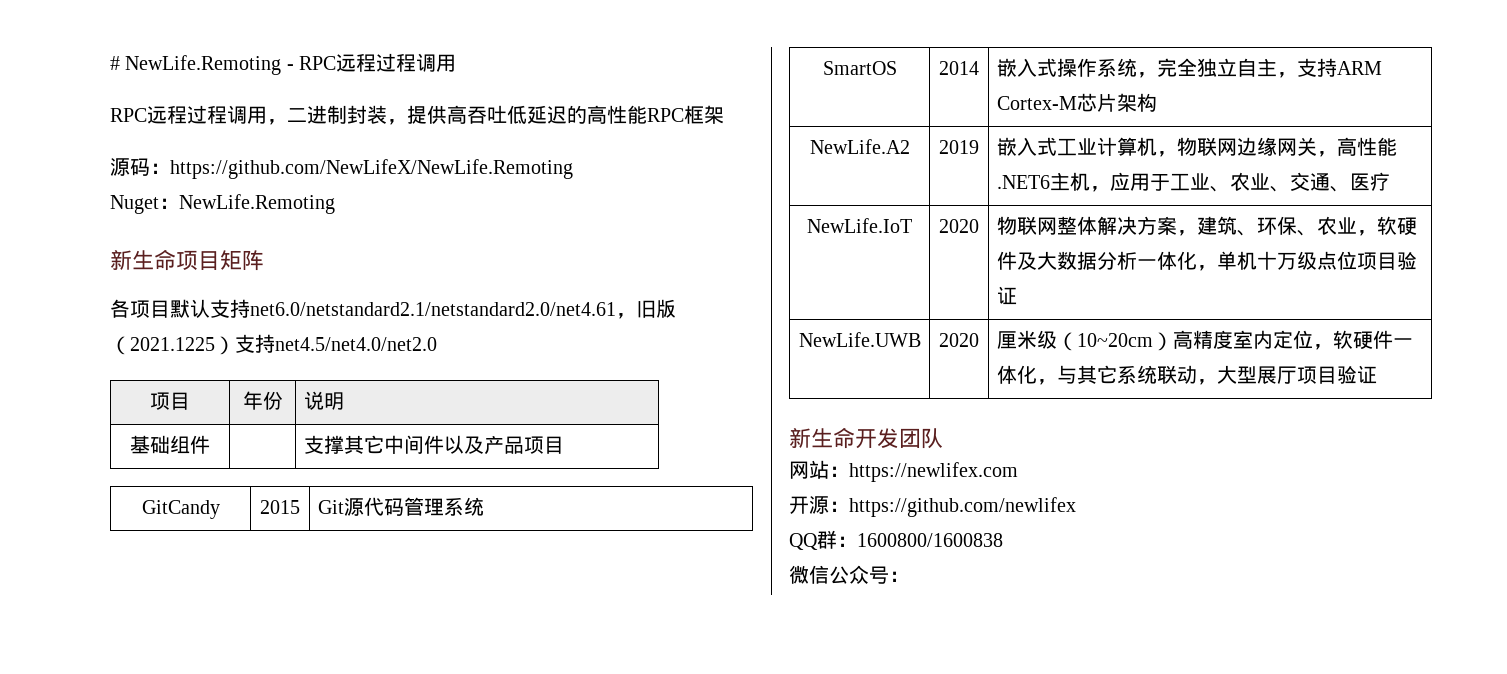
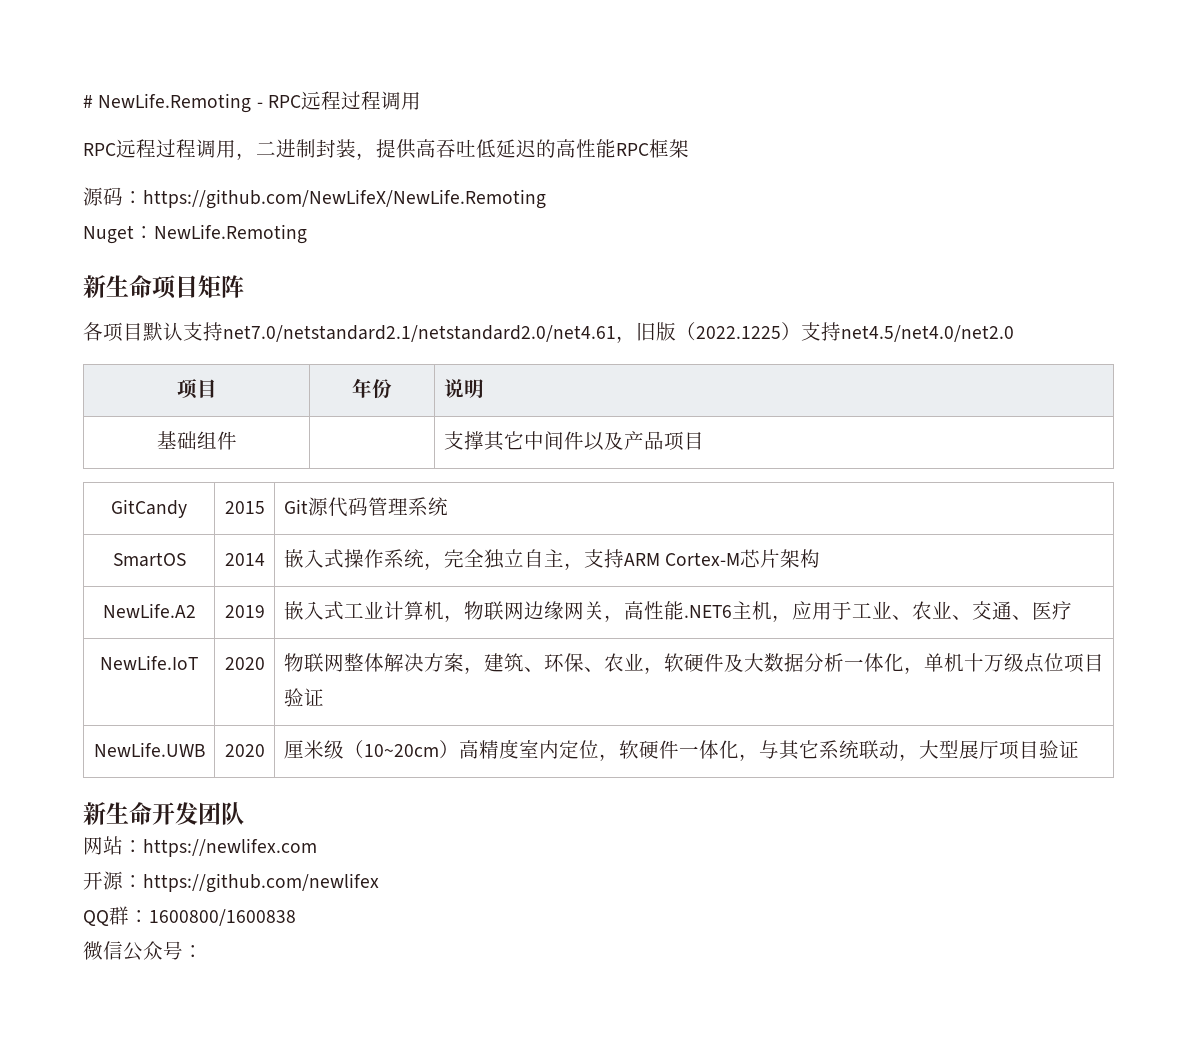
[250,302,616,316] net6.0/netstandard2.1/netstandard2.0/net4.61 -> [223,325,616,342] net7.0/netstandard2.1/netstandard2.0/net4.61
[130,337,215,351] 2021.1225 -> [696,326,781,339] 2022.1225

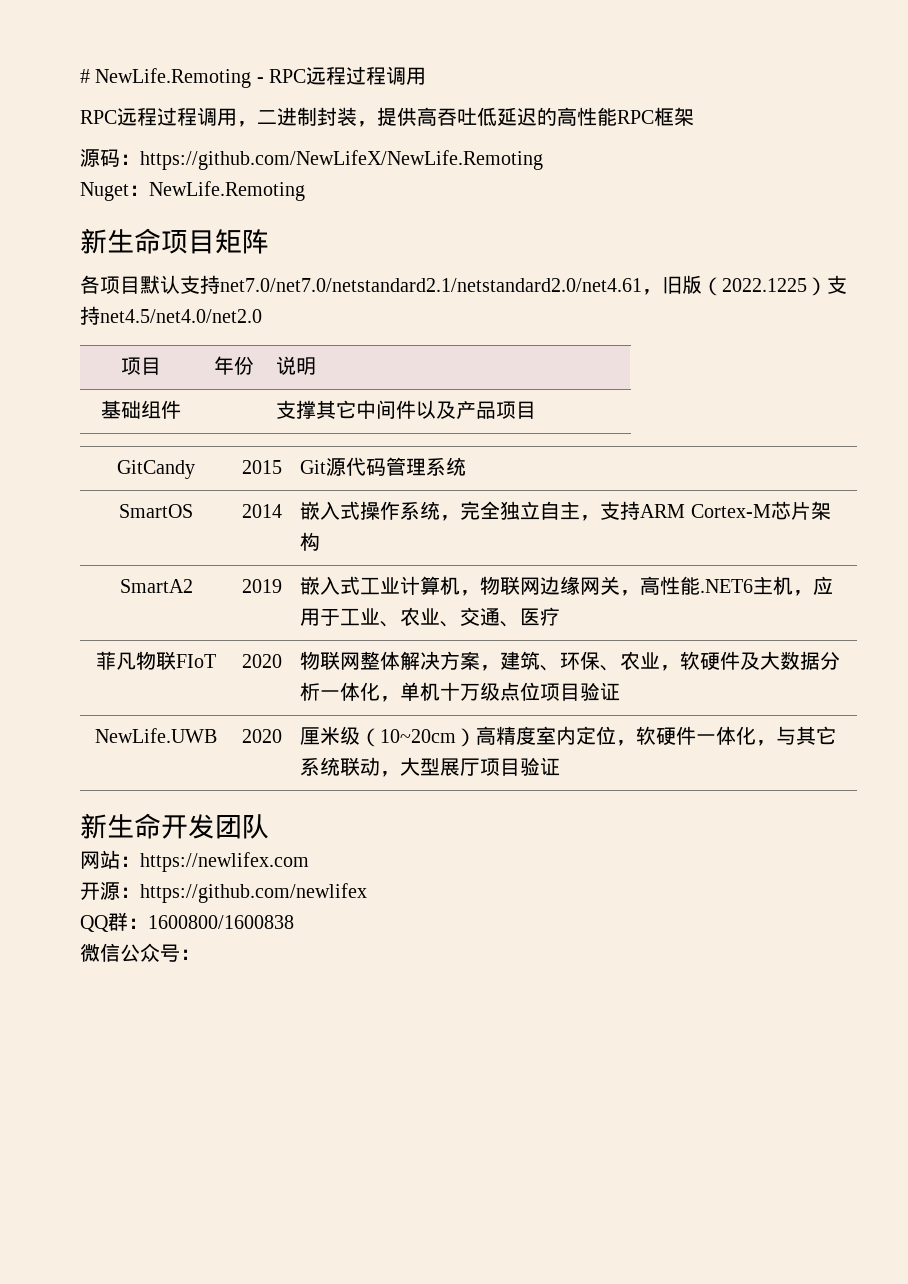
[223,325,616,342] net7.0/netstandard2.1/netstandard2.0/net4.61 -> [220,278,642,292] net7.0/net7.0/netstandard2.1/netstandard2.0/net4.61
[102,603,196,618] NewLife.A2 -> [119,579,193,593] SmartA2
[100,655,198,670] NewLife.IoT -> [96,651,216,670] 菲凡物联FIoT

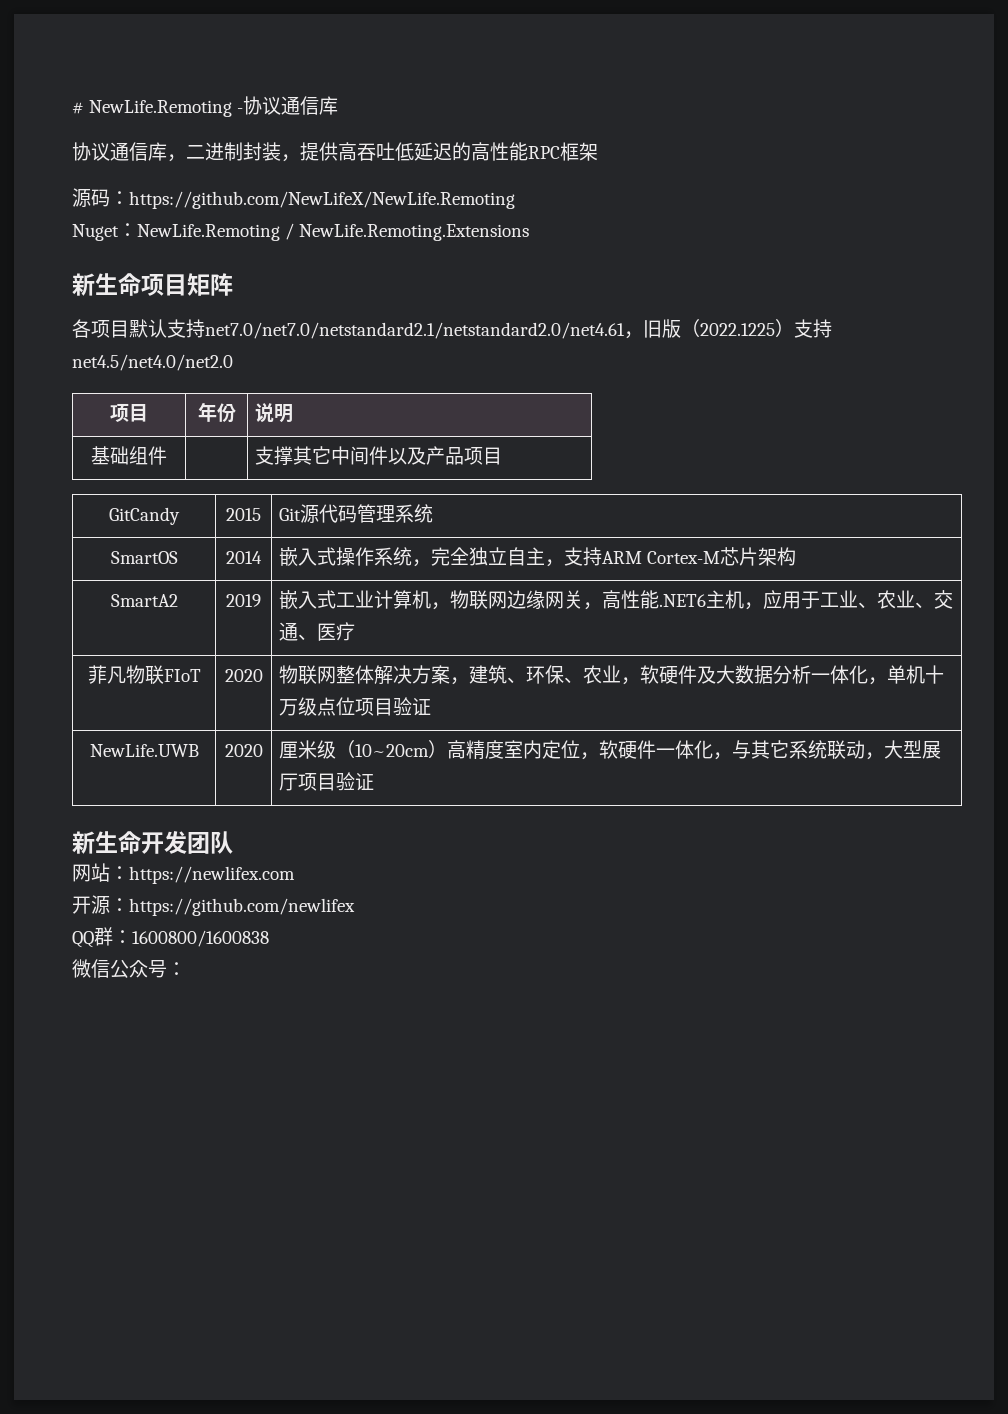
[269,66,427,85] [80,107,237,126] RPC远程过程调用 // RPC远程过程调用 -> [243,96,339,115] [72,142,167,161] 协议通信库 // 协议通信库
(305, 191) none -> [285,223,530,241] / NewLife.Remoting.Extensions

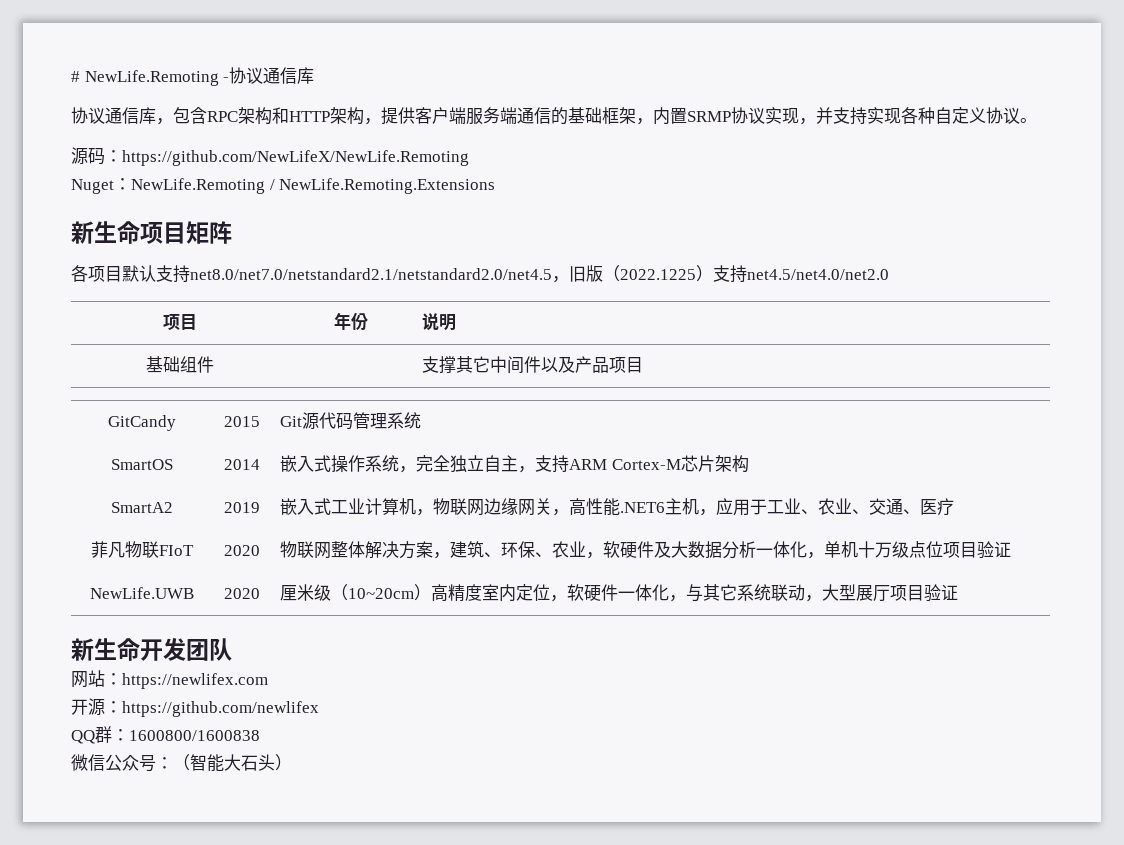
[186,142,598,162] 二进制封装，提供高吞吐低延迟的高性能RPC框架 -> [173,107,1037,125] 包含RPC架构和HTTP架构，提供客户端服务端通信的基础框架，内置SRMP协议实现，并支持实现各种自定义协议。
[205,322,625,339] net7.0/net7.0/netstandard2.1/netstandard2.0/net4.61 -> [190,268,552,280] net8.0/net7.0/netstandard2.1/netstandard2.0/net4.5
(186, 969) none -> [173,754,292,772] （智能大石头）

